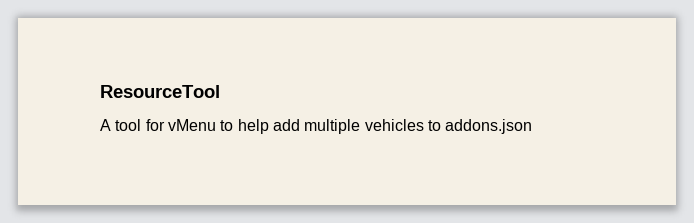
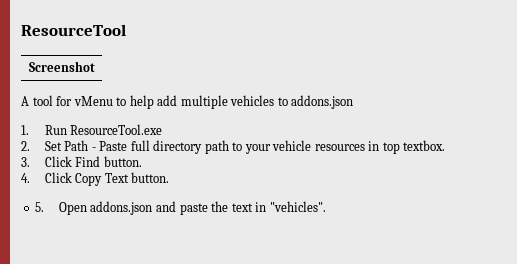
(220, 91) none -> [28,61,95,72] // Screenshot
(533, 126) none -> [21,124,163,135] [21,140,446,154] [21,156,142,167] [21,172,170,186] [35,201,326,215] // 1. Run ResourceTool.exe // 2. Set Path - Paste full directory path to your vehicle resources in top textbox. // 3. Click Find button. // 4. Click Copy Text button. // 5. Open addons.json and paste the text in "vehicles".

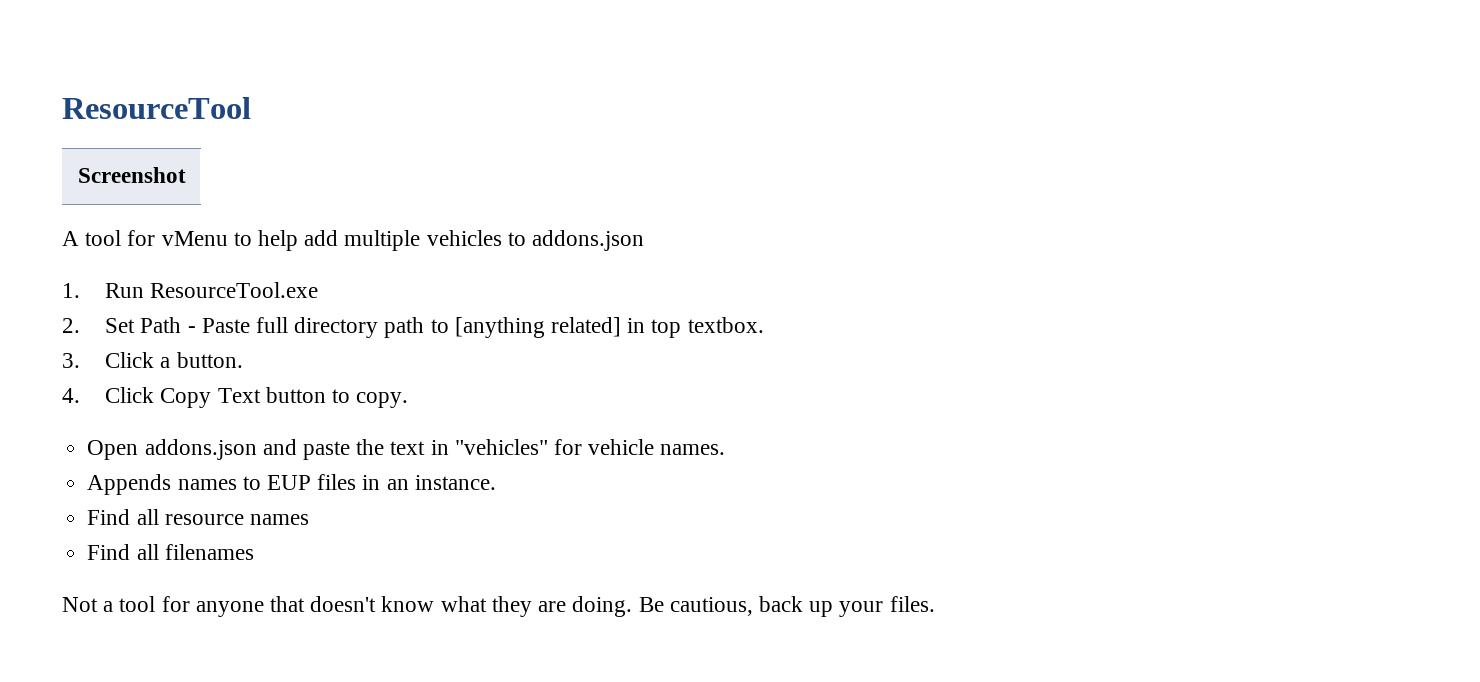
[244,140,365,154] your vehicle resources -> [454,317,622,338] [anything related]
[75,156,101,167] Find -> [160,357,171,368] a
[131,172,170,183] [35,202,45,212] button. // 5. -> [265,387,409,408] button to copy. //
[269,201,326,212] "vehicles". -> [454,439,726,455] [87,474,496,495] [87,509,309,525] [87,544,254,560] [62,596,935,617] "vehicles" for vehicle names. // Appends names to EUP files in an instance. // Find all resource names // Find all filenames // Not a tool for anyone that doesn't know what they are doing. Be cautious, back up your files.

